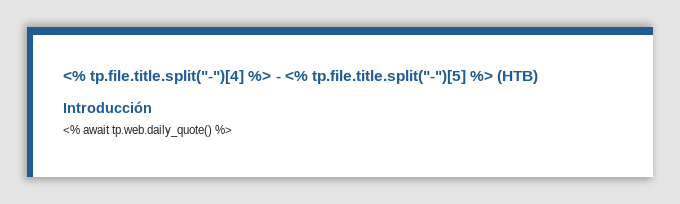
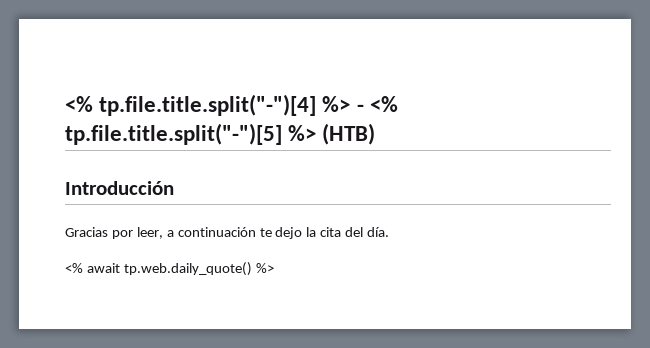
(152, 107) none -> [65,227,390,239] // Gracias por leer, a continuación te dejo la cita del día.

